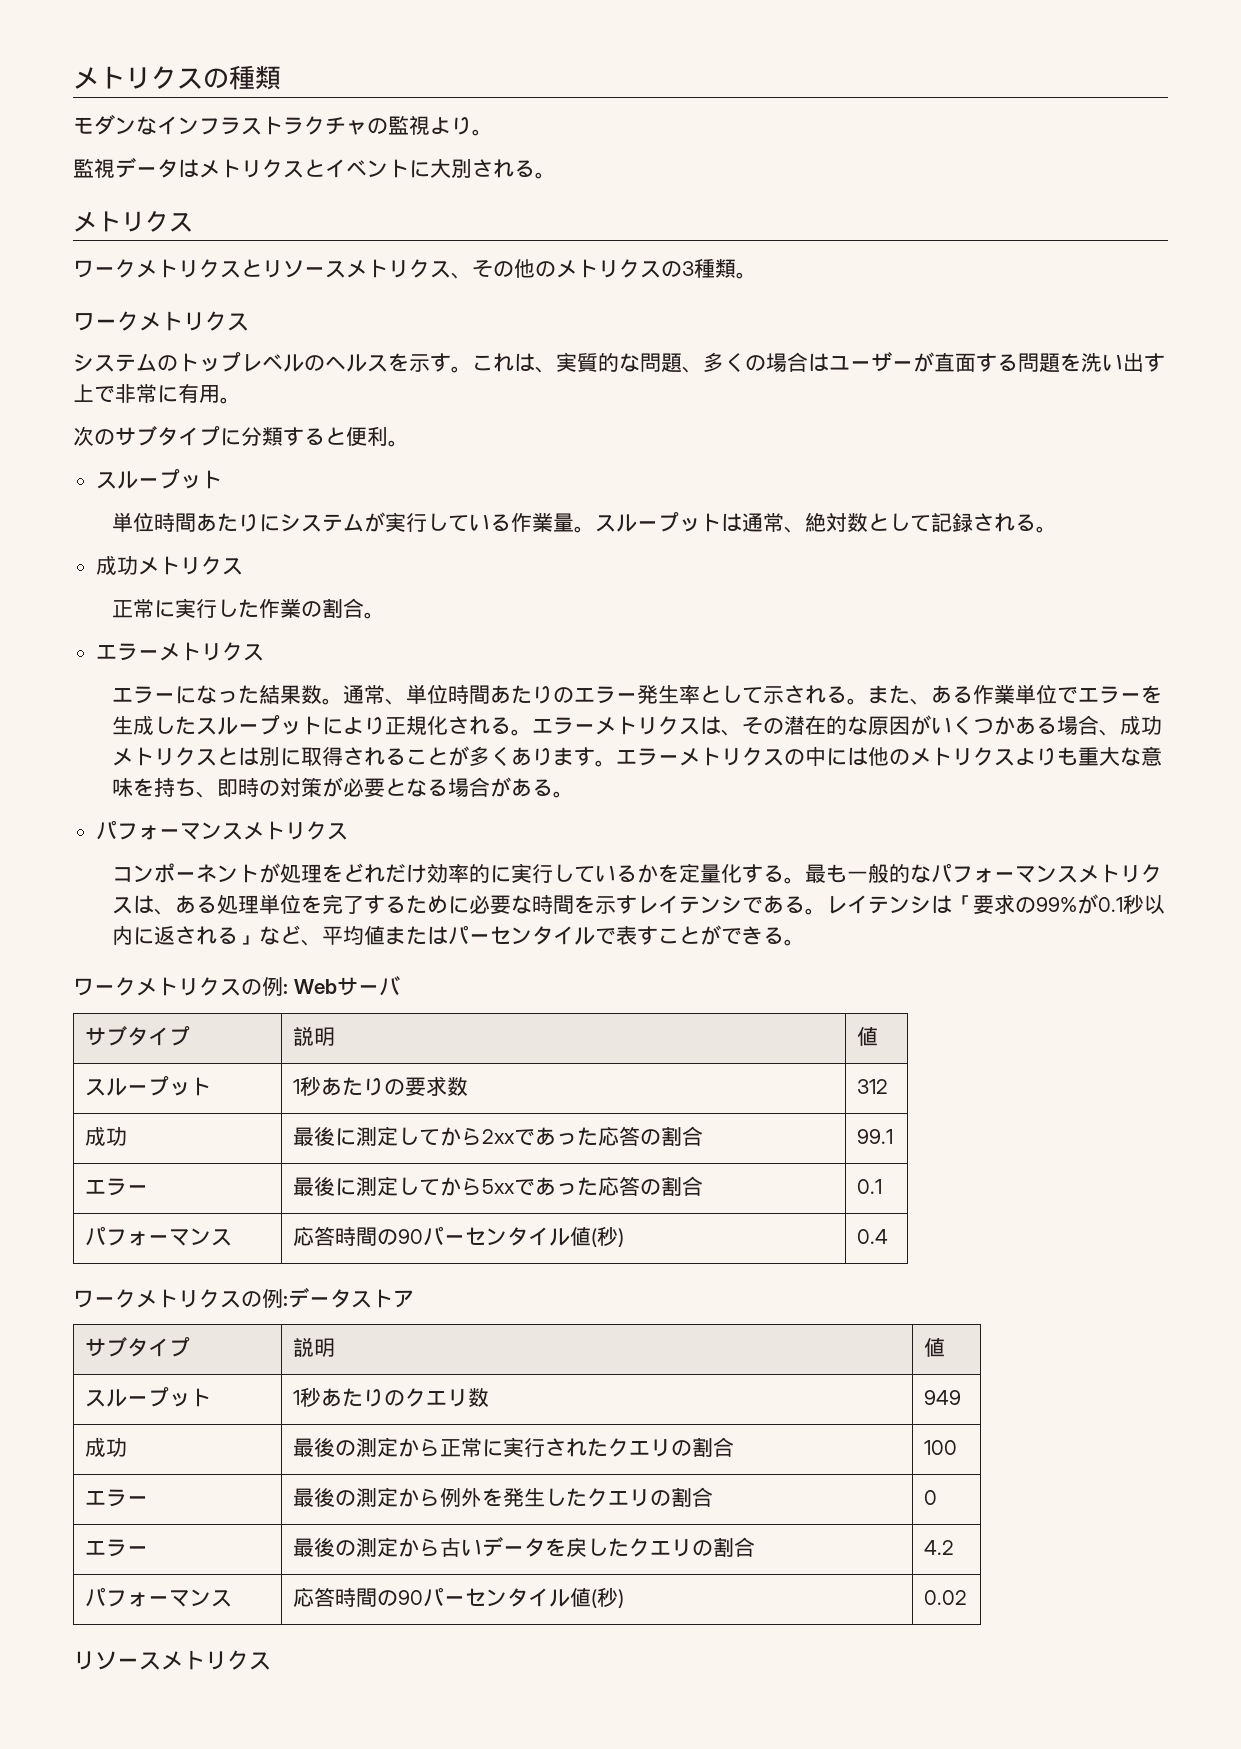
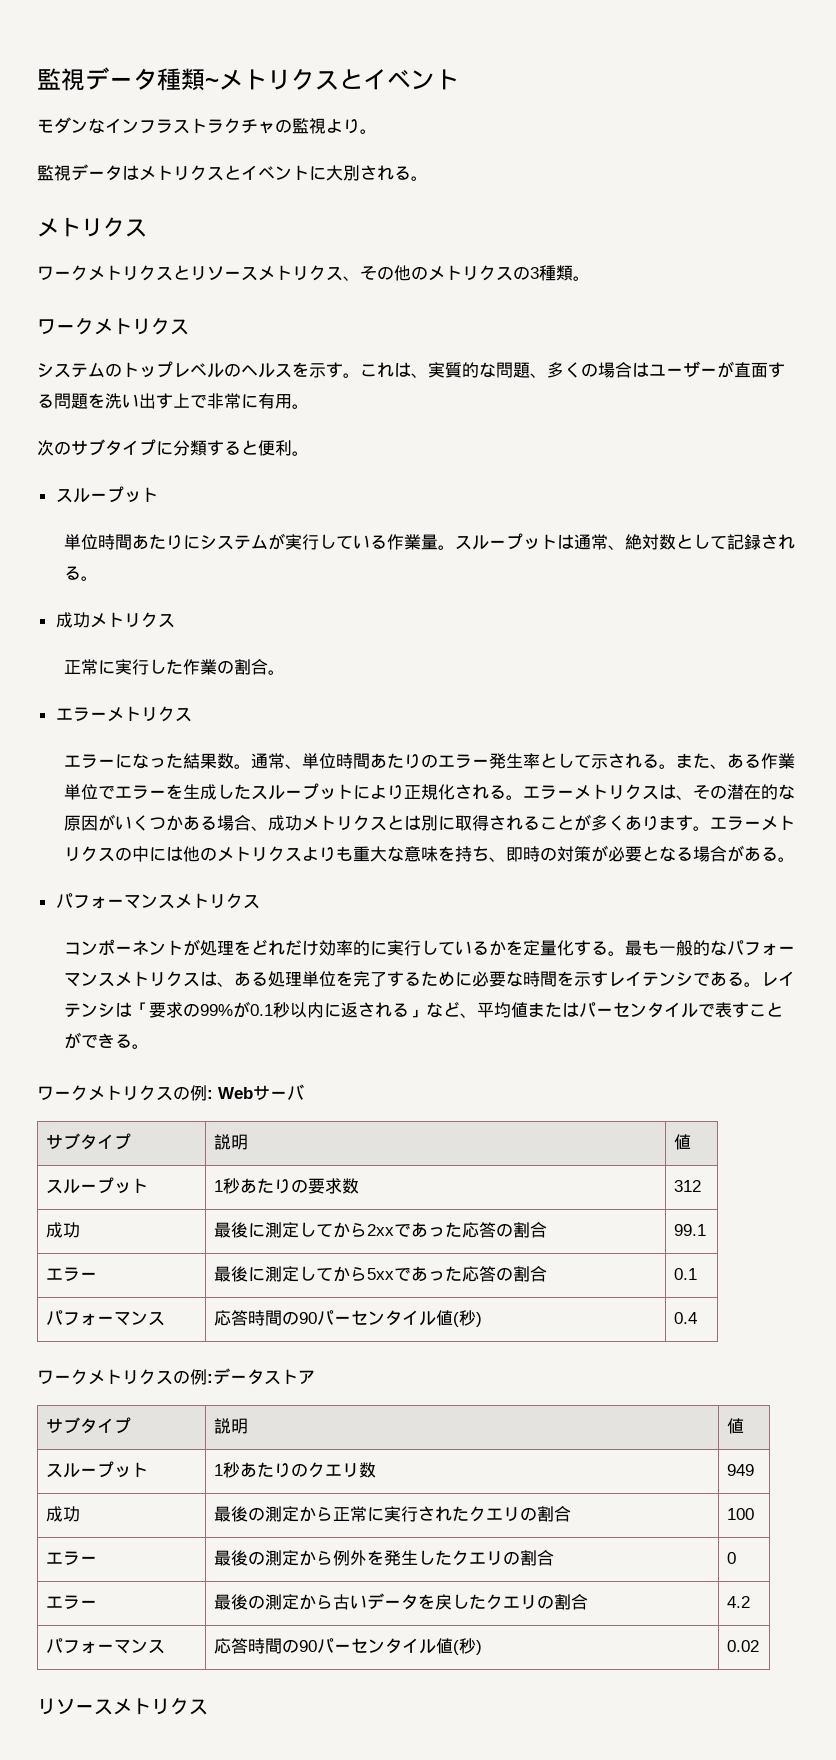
[73,65,281,90] メトリクスの種類 -> [37,67,459,91] 監視データ種類~メトリクスとイベント

